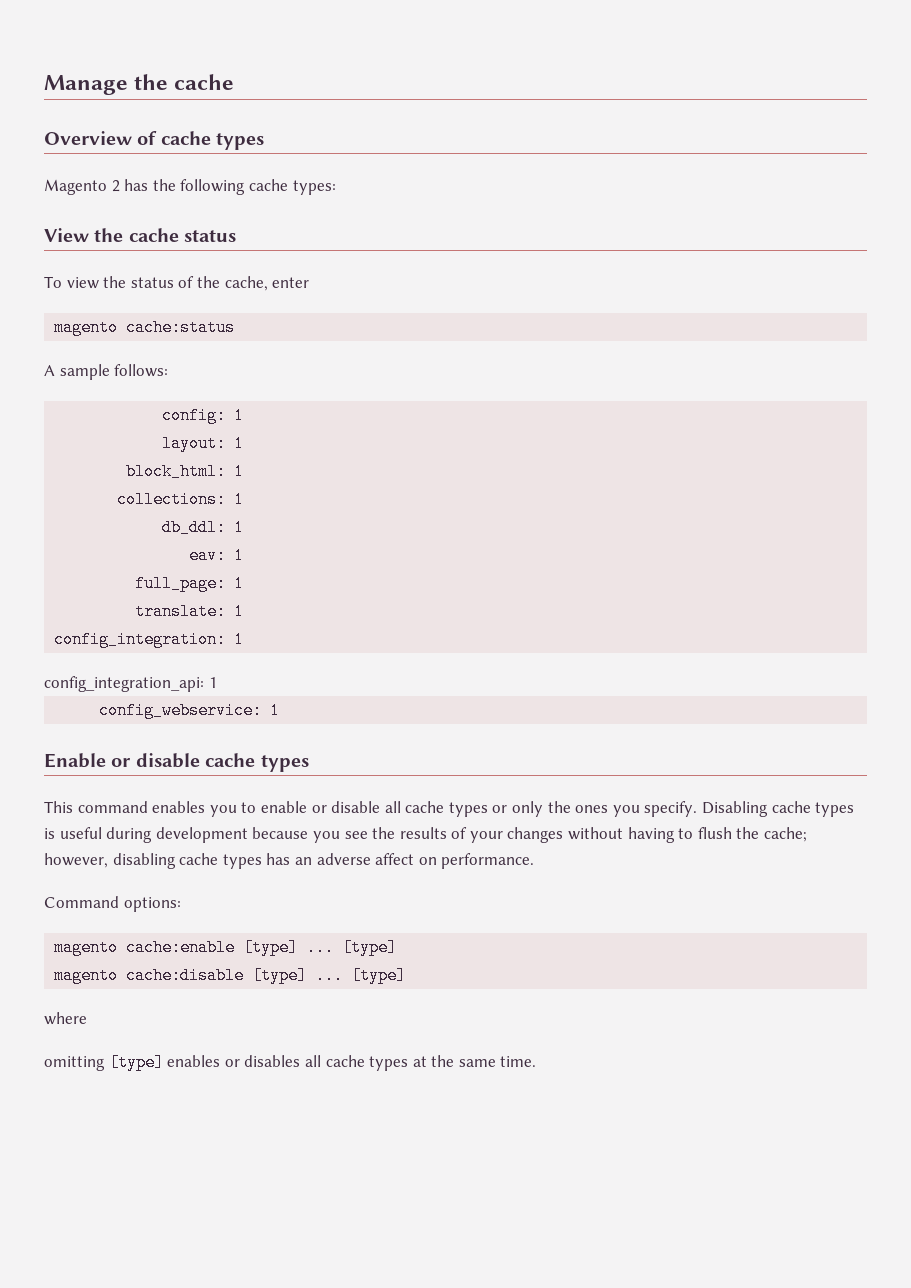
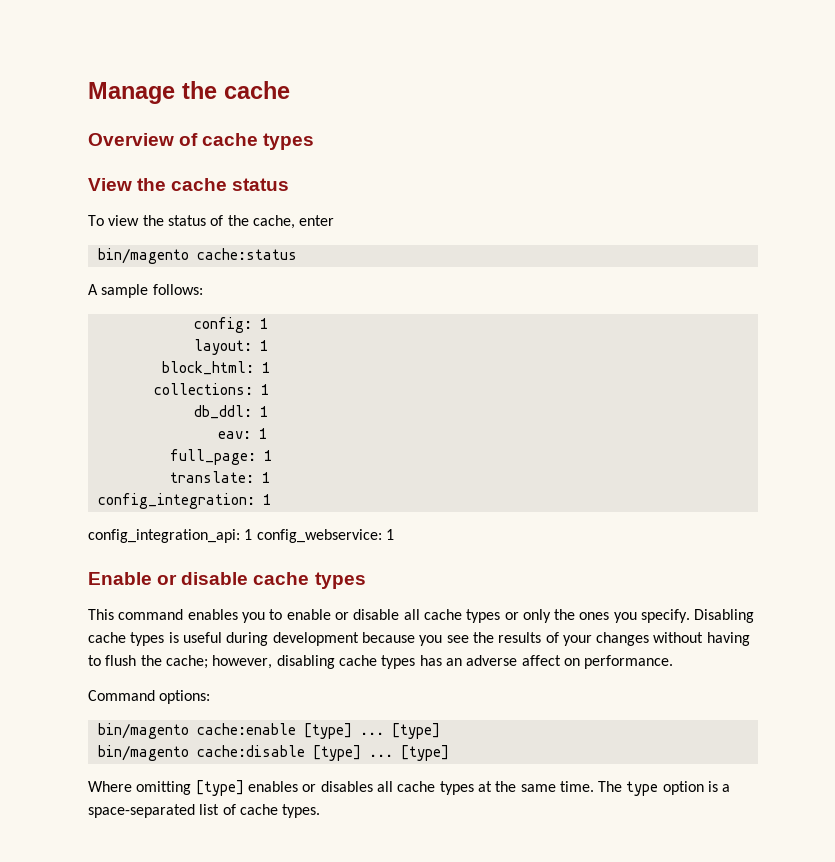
[44,179,336,195] // Magento 2 has the following cache types: -> (315, 141) none
[54,319,119,336] magento -> [97,248,189,264] bin/magento
(217, 682) // -> (253, 534) none
[54,939,119,956] magento -> [97,723,189,739] bin/magento
[54,967,119,984] magento -> [97,745,189,761] bin/magento
[44,1012,87,1025] where // -> [88,781,132,792] Where
(537, 1061) none -> [598,781,731,796] [88,804,321,818] The type option is a space-separated list of cache types.

